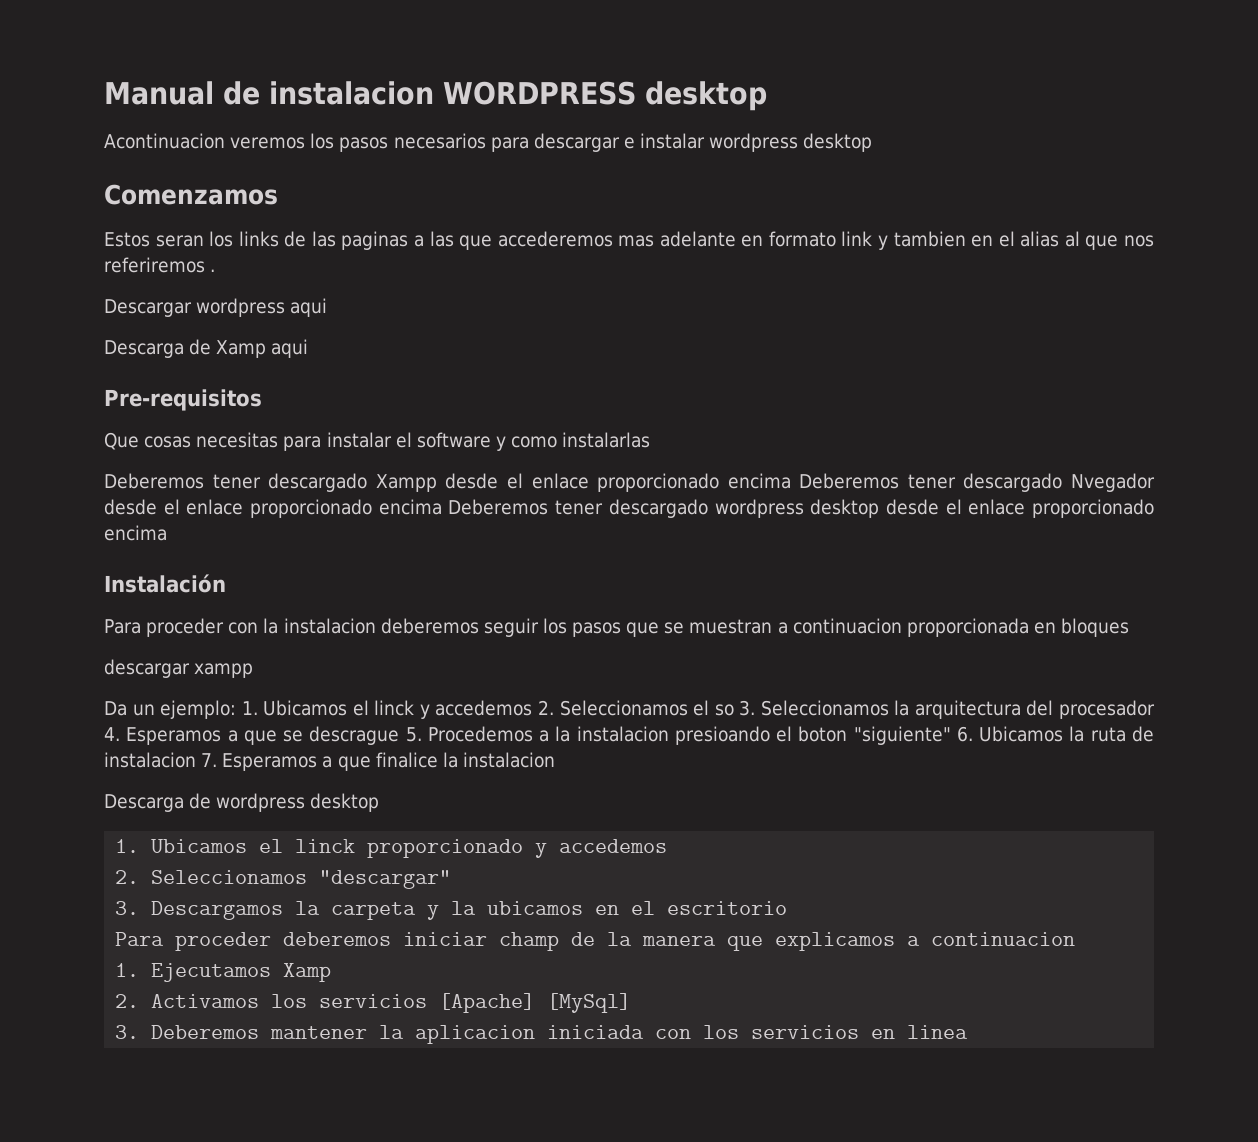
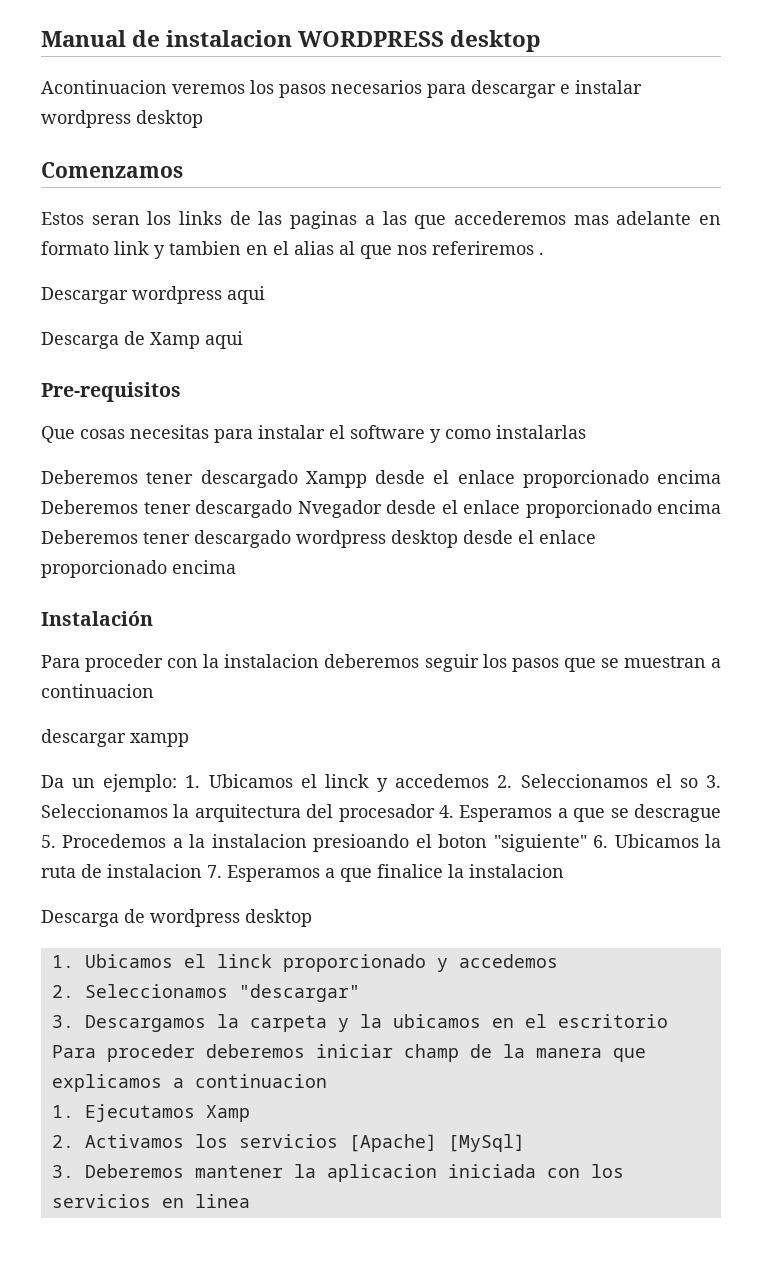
[906,618,1130,637] proporcionada en bloques -> (154, 691) none

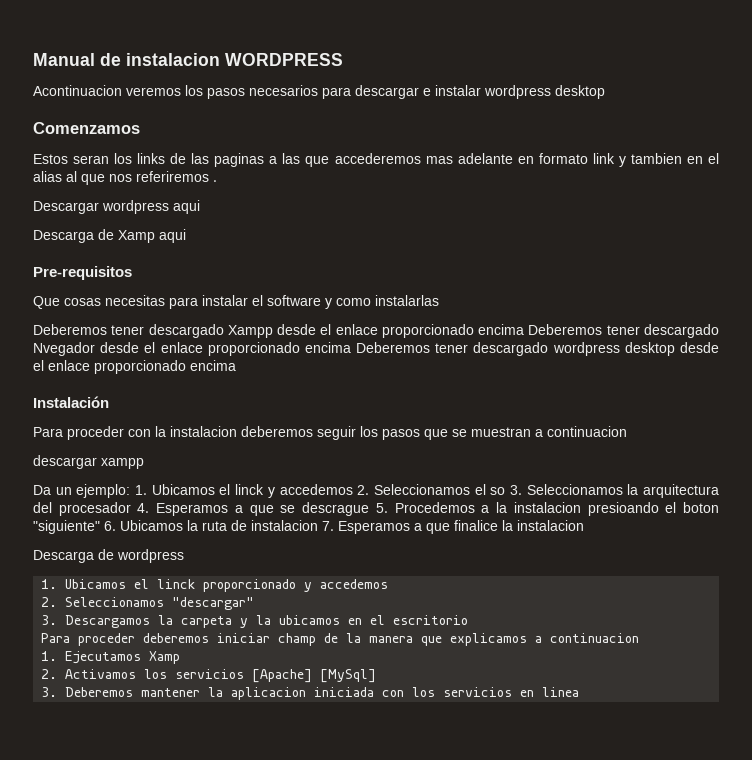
[450,30,542,52] desktop -> (343, 59) none
[245,909,312,927] desktop -> (184, 556) none

